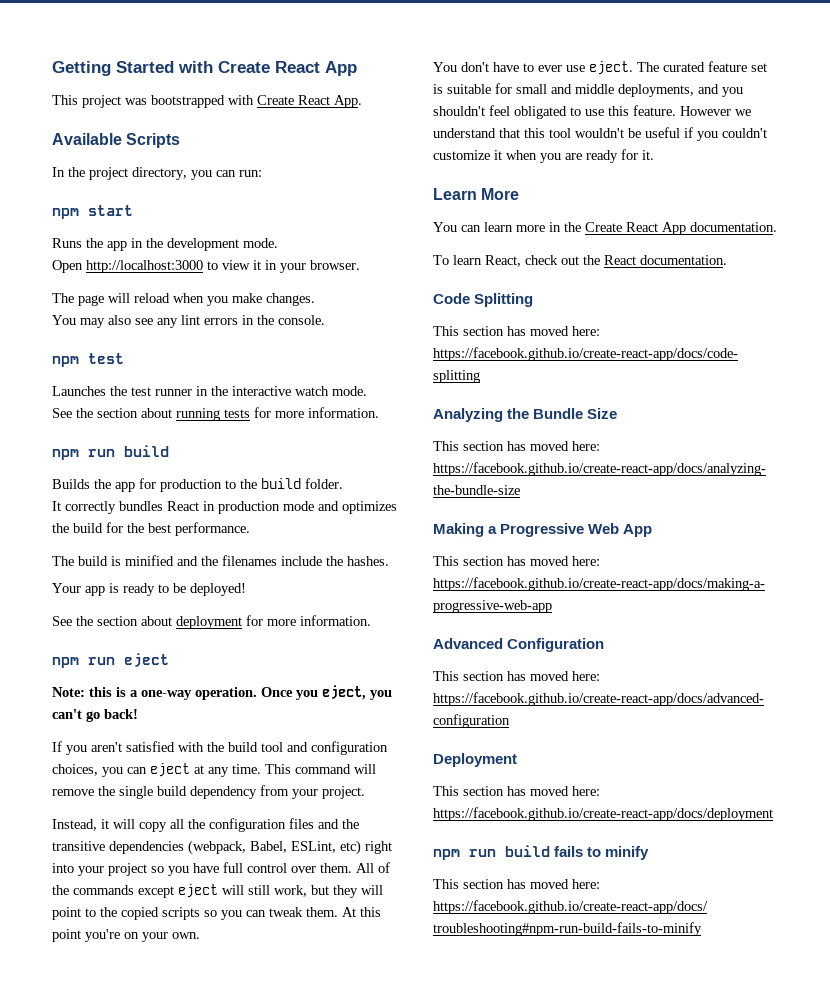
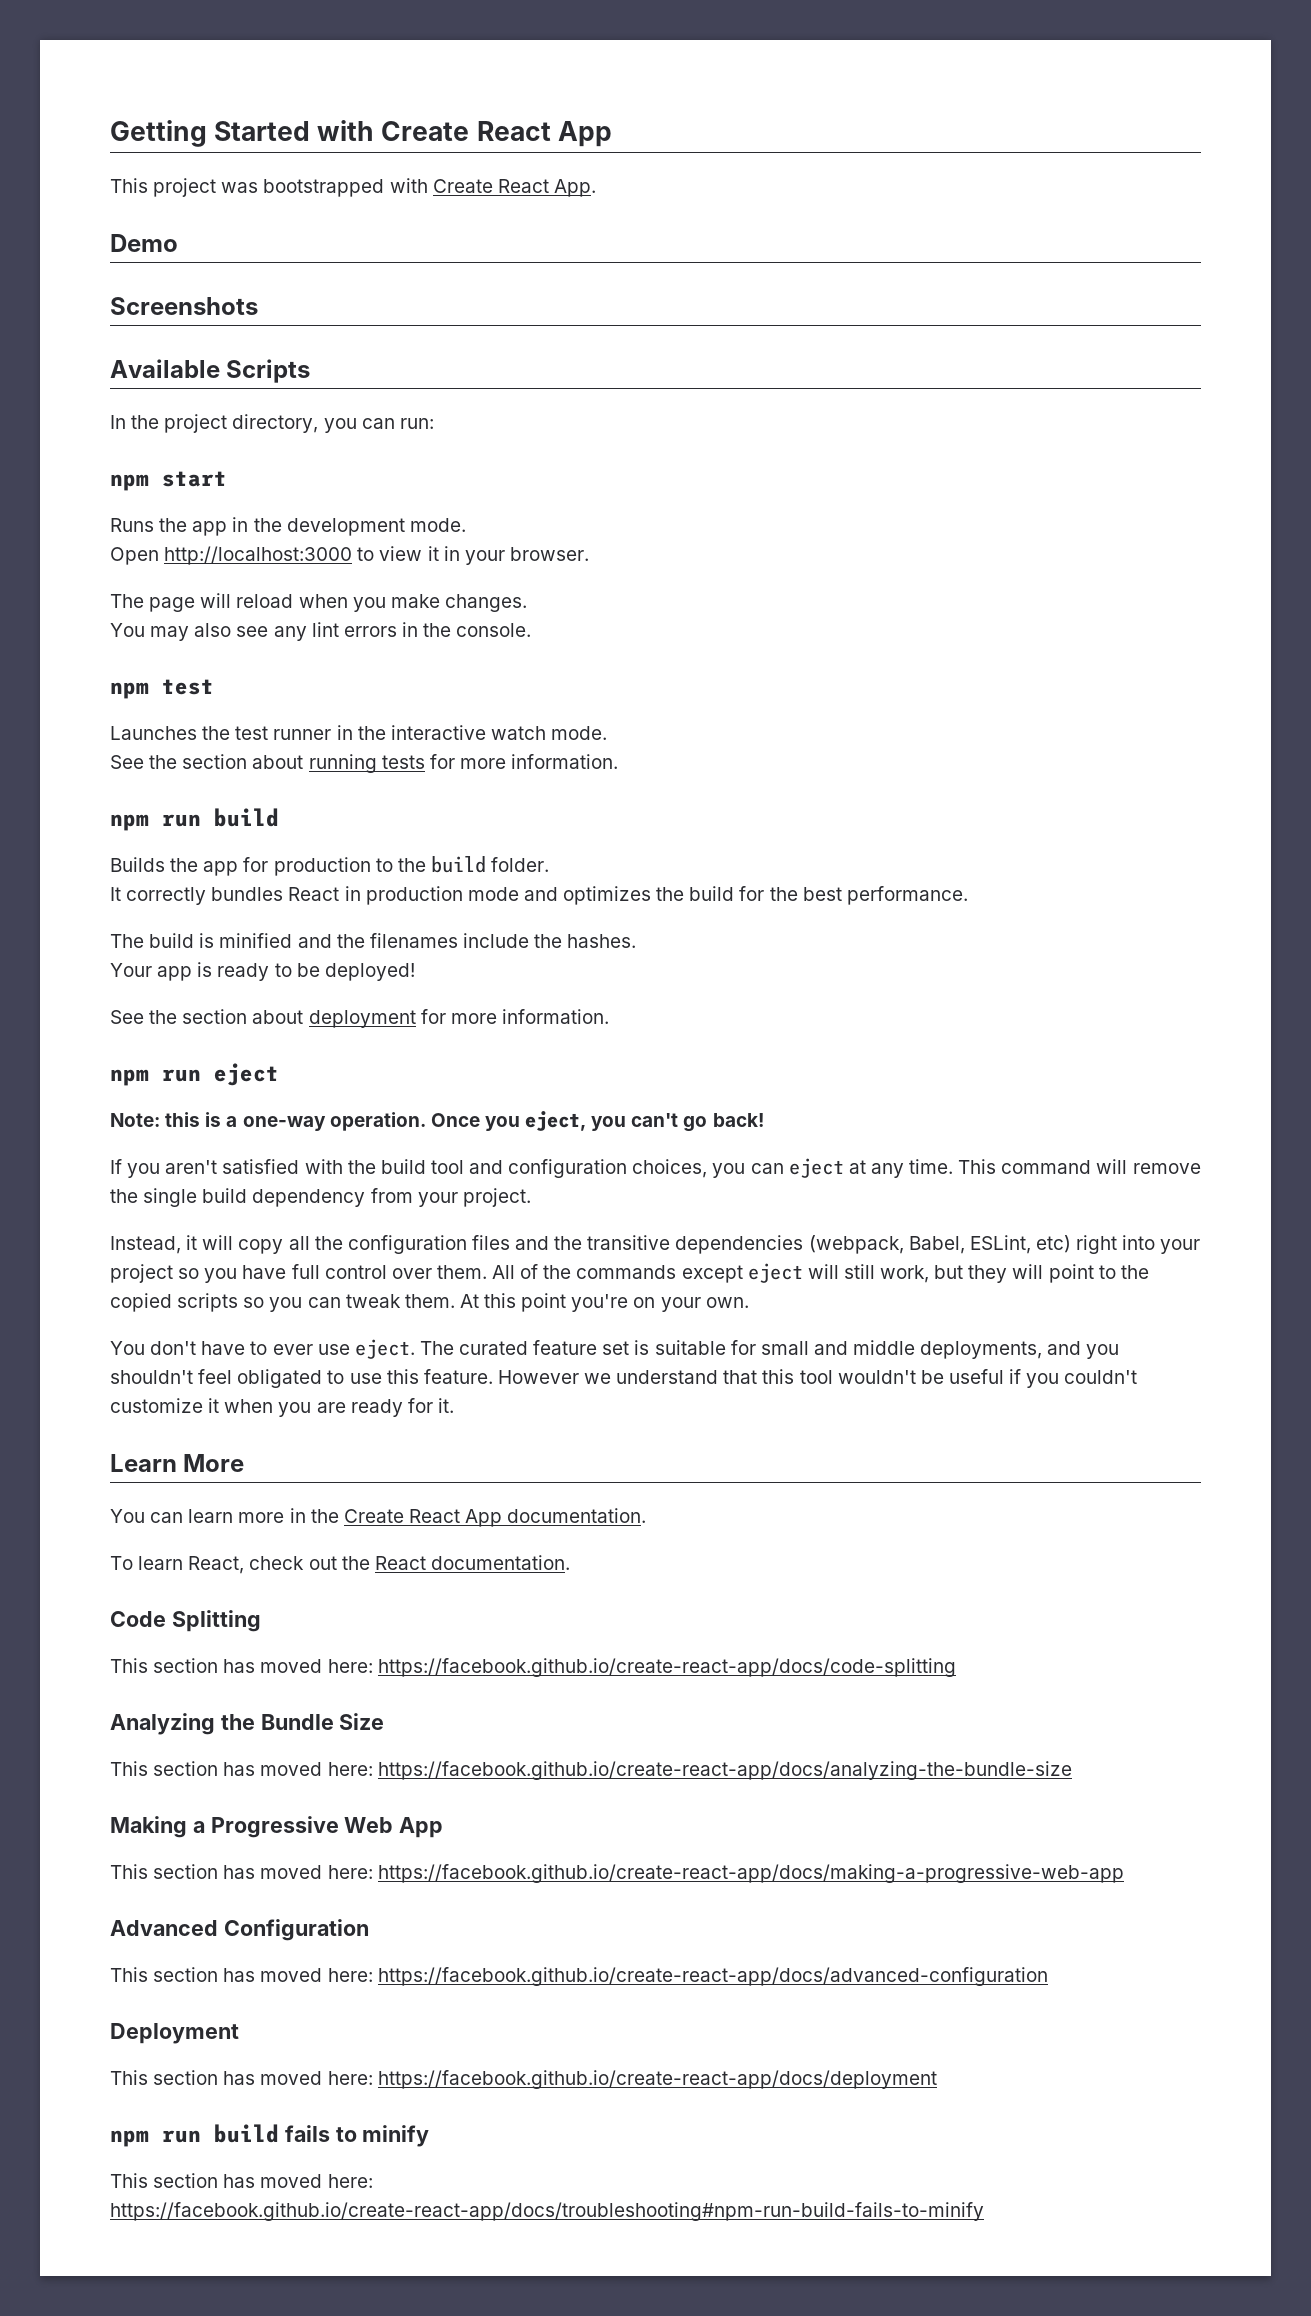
(362, 101) none -> [110,234,178,252] [110,297,258,315] // Demo // Screenshots

